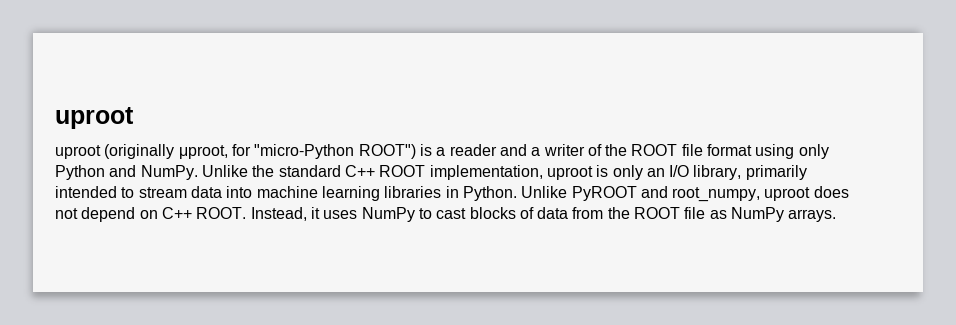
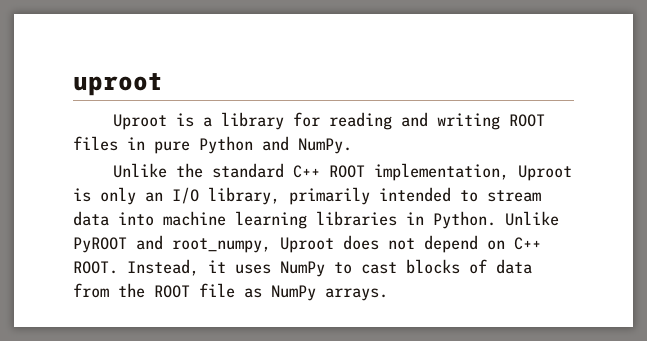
[55,144,829,159] uproot (originally μproot, for "micro-Python ROOT") is a reader and a writer of the ROOT file format using only -> [112,112,545,130] [73,136,190,154] Uproot is a library for reading and writing ROOT files in pure
(198, 172) none -> (352, 146) //
[546,166,593,180] uproot -> [517,165,572,181] Uproot
[764,187,811,201] uproot -> [280,237,334,253] Uproot

